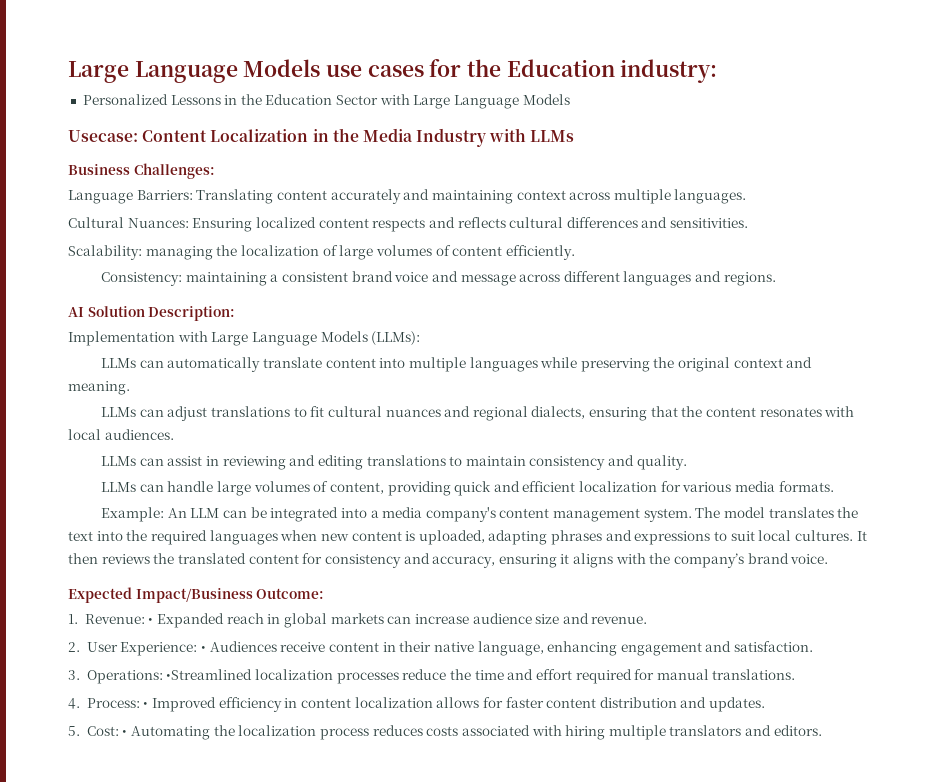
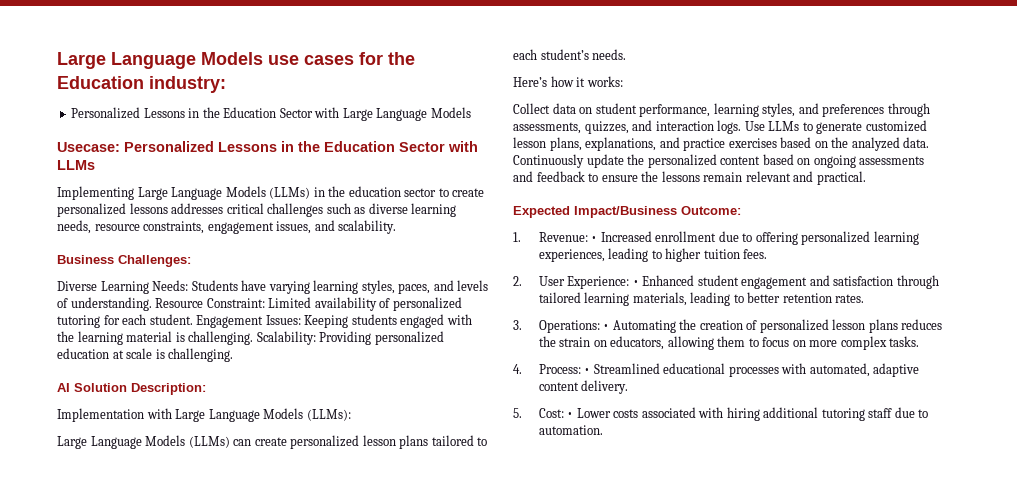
[142,128,575,147] [68,163,215,179] [68,189,747,204] [68,217,749,232] [68,245,575,260] [100,271,776,286] Content Localization in the Media Industry with LLMs // Business Challenges: // Language Barriers: Translating content accurately and maintaining context across multiple languages. // Cultural Nuances: Ensuring localized content respects and reflects cultural differences and sensitivities. // Scalability: managing the localization of large volumes of content efficiently. // Consistency: maintaining a consistent brand voice and message across different languages and regions. -> [124,141,478,152] [57,160,95,170] [57,186,485,200] [57,203,457,217] [57,220,397,234] [57,255,191,267] [57,280,489,294] [57,297,462,311] [57,314,472,328] [57,331,444,345] [57,348,234,362] Personalized Lessons in the Education Sector with LLMs // Implementing Large Language Models (LLMs) in the education sector to create personalized lessons addresses critical challenges such as diverse learning needs, resource constraints, engagement issues, and scalability. // Business Challenges: // Diverse Learning Needs: Students have varying learning styles, paces, and levels of understanding. Resource Constraint: Limited availability of personalized tutoring for each student. Engagement Issues: Keeping students engaged with the learning material is challenging. Scalability: Providing personalized education at scale is challenging.
[100,357,813,372] [68,381,130,395] [100,406,855,421] [68,429,174,440] [100,455,687,470] [100,481,834,496] [100,507,859,522] [68,530,867,545] [68,553,829,568] LLMs can automatically translate content into multiple languages while preserving the original context and meaning. // LLMs can adjust translations to fit cultural nuances and regional dialects, ensuring that the content resonates with local audiences. // LLMs can assist in reviewing and editing translations to maintain consistency and quality. // LLMs can handle large volumes of content, providing quick and efficient localization for various media formats. // Example: An LLM can be integrated into a media company's content management system. The model translates the text into the required languages when new content is uploaded, adapting phrases and expressions to suit local cultures. It then reviews the translated content for consistency and accuracy, ensuring it aligns with the company’s brand voice. -> [57,435,488,449] [513,49,627,60] [513,76,623,87] [513,103,930,117] [513,120,927,134] [513,137,930,151] [513,154,925,168] [513,171,866,185] Large Language Models (LLMs) can create personalized lesson plans tailored to each student’s needs. // Here’s how it works: // Collect data on student performance, learning styles, and preferences through assessments, quizzes, and interaction logs. Use LLMs to generate customized lesson plans, explanations, and practice exercises based on the analyzed data. Continuously update the personalized content based on ongoing assessments and feedback to ensure the lessons remain relevant and practical.
[157,613,648,628] [68,641,814,656] [68,669,796,684] [68,697,766,712] [68,725,822,740] Expanded reach in global markets can increase audience size and revenue. // 2. User Experience: • Audiences receive content in their native language, enhancing engagement and satisfaction. // 3. Operations: •Streamlined localization processes reduce the time and effort required for manual translations. // 4. Process: • Improved efficiency in content localization allows for faster content distribution and updates. // 5. Cost: • Automating the localization process reduces costs associated with hiring multiple translators and editors. -> [600,231,919,245] [538,248,768,262] [513,275,939,289] [538,292,865,306] [513,319,943,333] [538,336,920,350] [513,363,920,377] [538,380,629,394] [513,407,929,421] [538,425,603,435] Increased enrollment due to offering personalized learning experiences, leading to higher tuition fees. // 2. User Experience: • Enhanced student engagement and satisfaction through tailored learning materials, leading to better retention rates. // 3. Operations: • Automating the creation of personalized lesson plans reduces the strain on educators, allowing them to focus on more complex tasks. // 4. Process: • Streamlined educational processes with automated, adaptive content delivery. // 5. Cost: • Lower costs associated with hiring additional tutoring staff due to automation.

